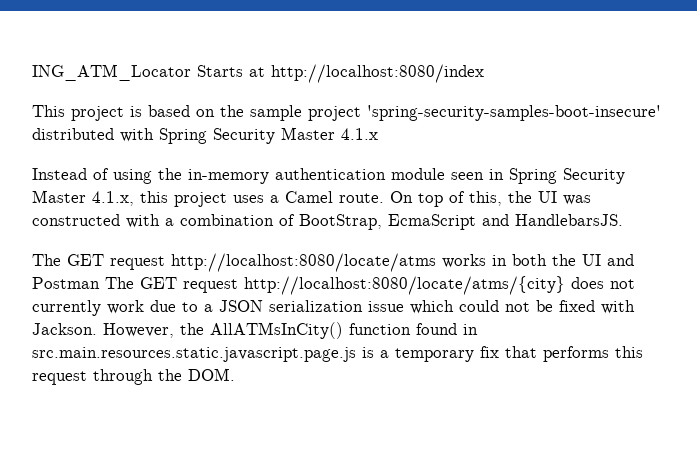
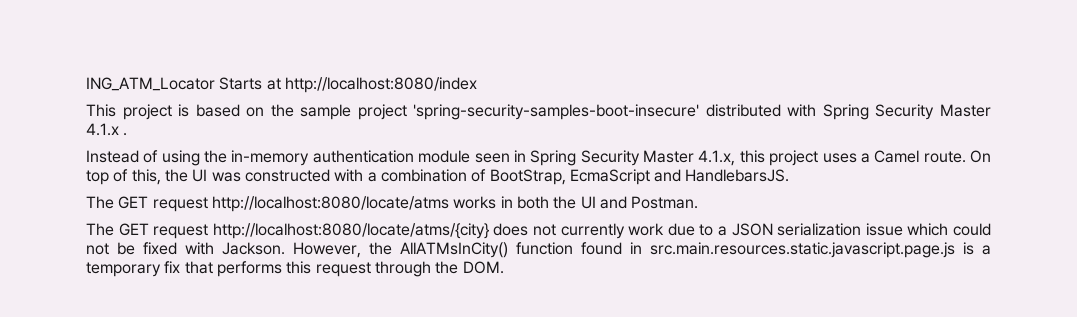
(378, 134) none -> [123,133,128,136] .
[32,277,100,289] Postman -> [631,196,699,209] Postman. //

